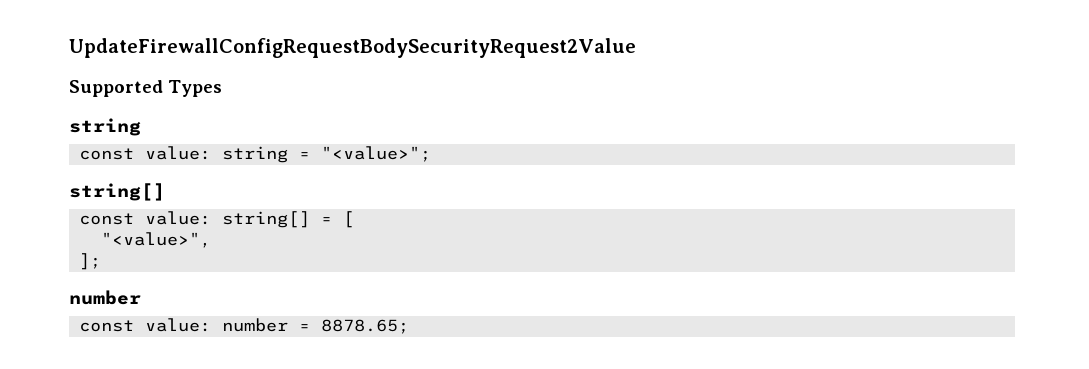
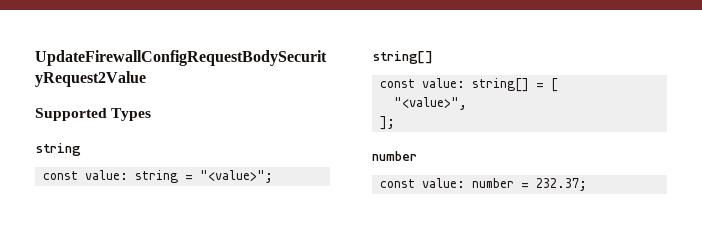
[320,319,409,334] 8878.65; -> [536,178,588,191] 232.37;

